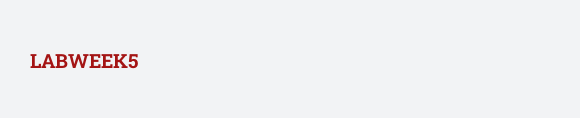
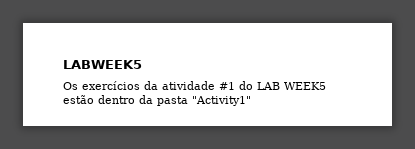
(138, 61) none -> [63,81,326,90] [63,95,251,106] // Os exercícios da atividade #1 do LAB WEEK5 estão dentro da pasta "Activity1"

